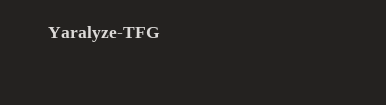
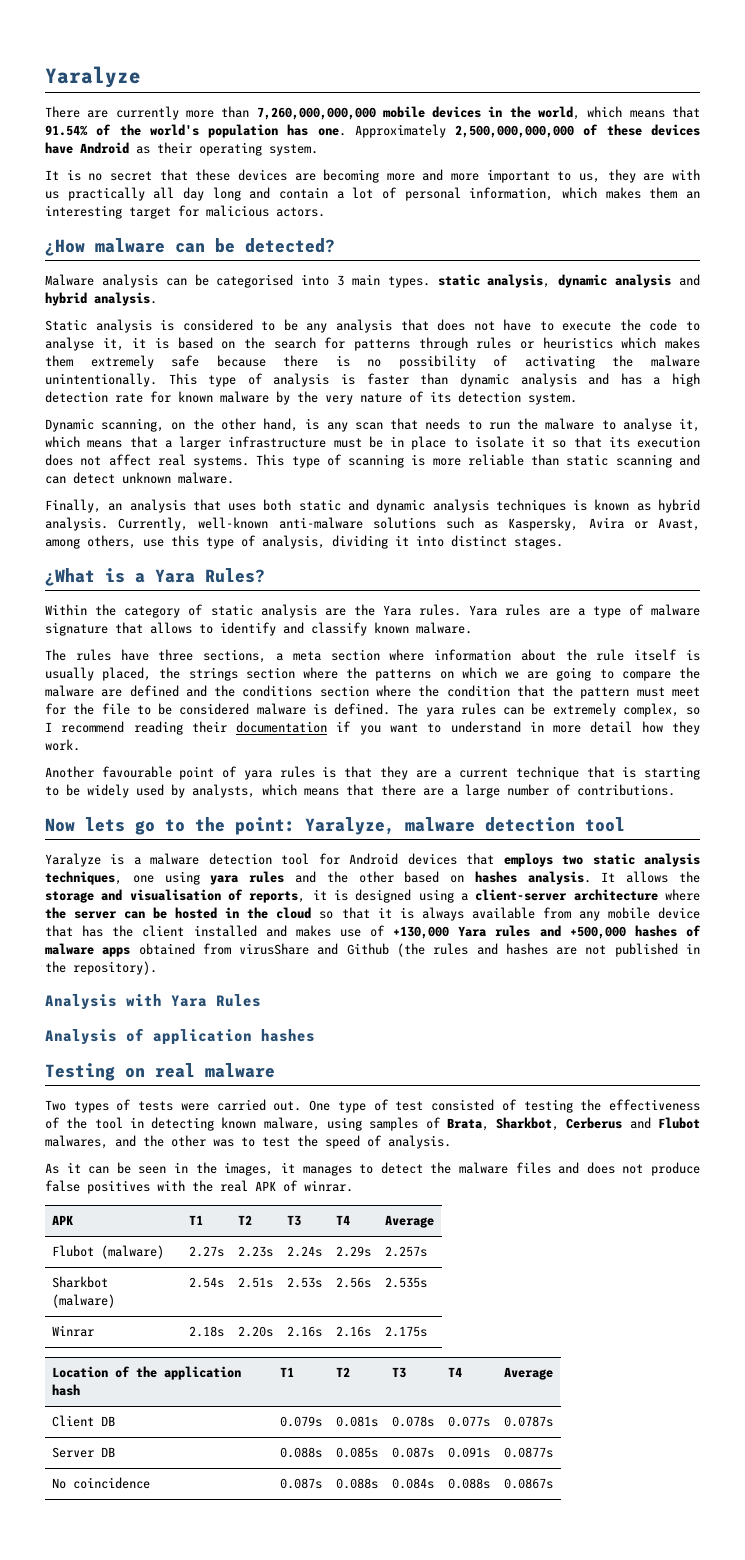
[48,26,160,42] Yaralyze-TFG -> [45,66,141,88] [45,106,700,120] [45,124,700,138] [45,142,318,156] [45,169,700,183] [45,187,700,201] [45,205,325,219] [45,238,335,256] [45,274,700,288] [45,292,157,306] [45,319,700,333] [45,337,700,351] [45,355,700,369] [45,373,701,387] [45,391,577,405] [45,418,701,432] [45,436,700,450] [45,454,700,468] [45,472,234,484] [45,499,701,513] [45,517,700,531] [45,535,563,549] [45,568,265,586] [45,604,700,618] [45,622,472,636] [45,649,701,663] [45,667,700,681] [45,685,701,699] [45,703,700,717] [45,721,701,735] [45,739,80,751] [45,766,701,780] [45,784,675,798] [45,817,625,835] [45,853,700,867] [45,871,701,885] [45,889,700,903] [45,907,700,921] [45,925,701,939] [45,943,701,957] [45,961,157,975] [45,994,261,1010] [45,1028,315,1045] [45,1063,275,1081] [45,1099,701,1113] [45,1117,701,1131] [45,1135,451,1149] [45,1162,700,1176] [45,1180,353,1194] [51,1215,73,1225] [188,1215,203,1225] [237,1215,252,1225] [286,1215,301,1226] [335,1215,350,1225] [384,1215,434,1228] [51,1245,164,1259] [188,1246,224,1257] [237,1246,273,1257] [286,1246,322,1257] [335,1246,371,1257] [384,1246,427,1257] [51,1276,108,1288] [51,1294,115,1308] [188,1277,224,1288] [237,1277,273,1288] [286,1277,322,1288] [335,1277,371,1288] [384,1277,427,1288] [51,1325,94,1337] [188,1326,224,1337] [237,1326,273,1337] [286,1326,322,1337] [335,1326,371,1337] [384,1326,427,1337] [51,1366,241,1380] [51,1384,80,1396] [279,1367,294,1377] [335,1367,350,1377] [391,1367,406,1378] [447,1367,462,1377] [503,1367,553,1380] [51,1415,115,1427] [279,1416,322,1427] [335,1416,378,1427] [391,1416,434,1427] [447,1416,490,1427] [503,1416,553,1427] [51,1447,115,1458] [279,1447,322,1458] [335,1447,378,1458] [391,1447,434,1458] [447,1447,490,1458] [503,1447,553,1458] [51,1477,150,1489] [279,1478,322,1489] [335,1478,378,1489] [391,1478,434,1489] [447,1478,490,1489] [503,1478,553,1489] Yaralyze // There are currently more than 7,260,000,000,000 mobile devices in the world, which means that 91.54% of the world's population has one. Approximately 2,500,000,000,000 of these devices have Android as their operating system. // It is no secret that these devices are becoming more and more important to us, they are with us practically all day long and contain a lot of personal information, which makes them an interesting target for malicious actors. // ¿How malware can be detected? // Malware analysis can be categorised into 3 main types. static analysis, dynamic analysis and hybrid analysis. // Static analysis is considered to be any analysis that does not have to execute the code to analyse it, it is based on the search for patterns through rules or heuristics which makes them extremely safe because there is no possibility of activating the malware unintentionally. This type of analysis is faster than dynamic analysis and has a high detection rate for known malware by the very nature of its detection system. // Dynamic scanning, on the other hand, is any scan that needs to run the malware to analyse it, which means that a larger infrastructure must be in place to isolate it so that its execution does not affect real systems. This type of scanning is more reliable than static scanning and can detect unknown malware. // Finally, an analysis that uses both static and dynamic analysis techniques is known as hybrid analysis. Currently, well-known anti-malware solutions such as Kaspersky, Avira or Avast, among others, use this type of analysis, dividing it into distinct stages. // ¿What is a Yara Rules? // Within the category of static analysis are the Yara rules. Yara rules are a type of malware signature that allows to identify and classify known malware. // The rules have three sections, a meta section where information about the rule itself is usually placed, the strings section where the patterns on which we are going to compare the malware are defined and the conditions section where the condition that the pattern must meet for the file to be considered malware is defined. The yara rules can be extremely complex, so I recommend reading their documentation if you want to understand in more detail how they work. // Another favourable point of yara rules is that they are a current technique that is starting to be widely used by analysts, which means that there are a large number of contributions. // Now lets go to the point: Yaralyze, malware detection tool // Yaralyze is a malware detection tool for Android devices that employs two static analysis techniques, one using yara rules and the other based on hashes analysis. It allows the storage and visualisation of reports, it is designed using a client-server architecture where the server can be hosted in the cloud so that it is always available from any mobile device that has the client installed and makes use of +130,000 Yara rules and +500,000 hashes of malware apps obtained from virusShare and Github (the rules and hashes are not published in the repository). // Analysis with Yara Rules // Analysis of application hashes // Testing on real malware // Two types of tests were carried out. One type of test consisted of testing the effectiveness of the tool in detecting known malware, using samples of Brata, Sharkbot, Cerberus and Flubot malwares, and the other was to test the speed of analysis. // As it can be seen in the images, it manages to detect the malware files and does not produce false positives with the real APK of winrar. // APK | T1 | T2 | T3 | T4 | Average // Flubot (malware) | 2.27s | 2.23s | 2.24s | 2.29s | 2.257s // Sharkbot (malware) | 2.54s | 2.51s | 2.53s | 2.56s | 2.535s // Winrar | 2.18s | 2.20s | 2.16s | 2.16s | 2.175s // Location of the application hash | T1 | T2 | T3 | T4 | Average // Client DB | 0.079s | 0.081s | 0.078s | 0.077s | 0.0787s // Server DB | 0.088s | 0.085s | 0.087s | 0.091s | 0.0877s // No coincidence | 0.087s | 0.088s | 0.084s | 0.088s | 0.0867s

